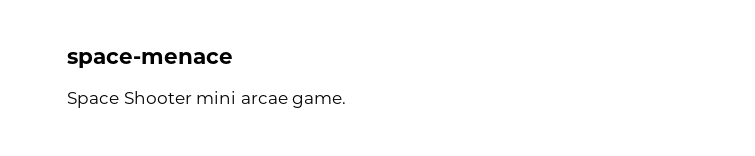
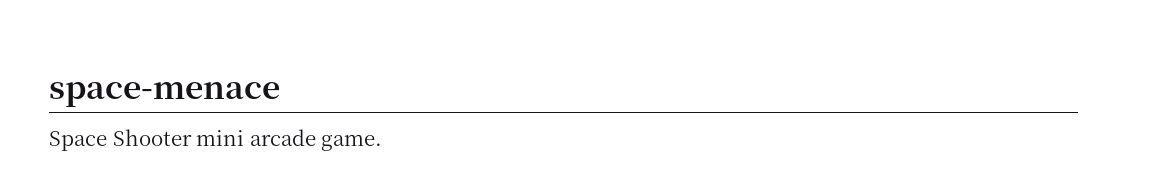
[240,95,288,104] arcae -> [249,129,316,146] arcade

